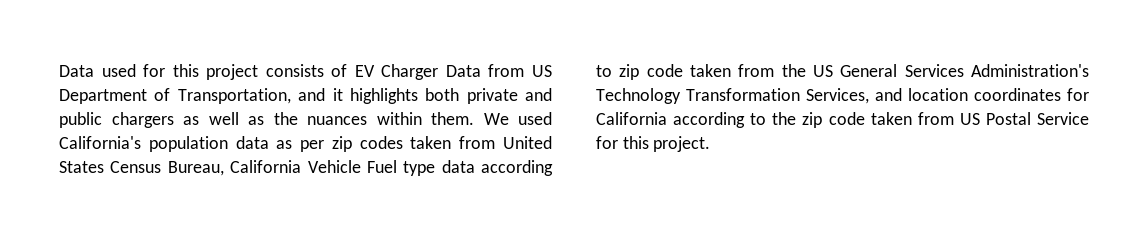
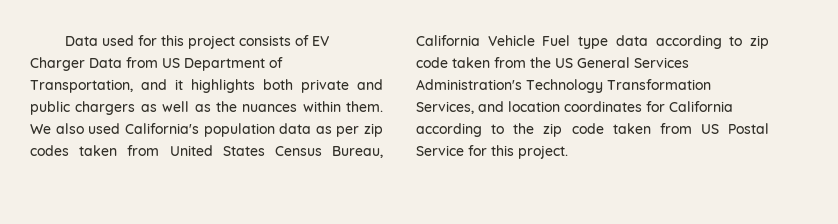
(509, 119) none -> [55,123,84,134] also

